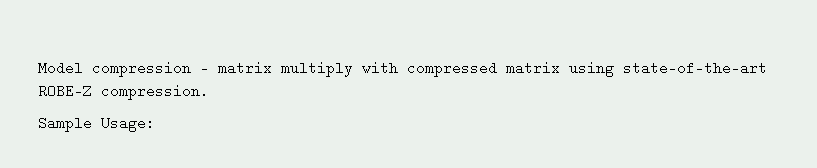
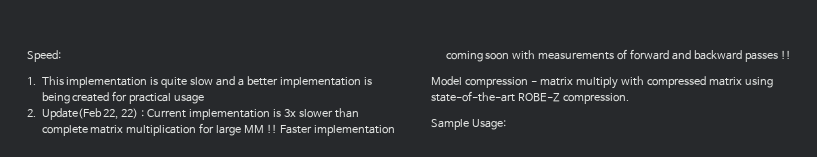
(38, 68) none -> [27,50,61,62] [27,76,373,88] [41,91,205,104] [27,108,360,120] [41,123,396,136] [445,49,792,62] Speed: // 1. This implementation is quite slow and a better implementation is being created for practical usage // 2. Update(Feb 22, 22) : Current implementation is 3x slower than complete matrix multiplication for large MM !! Faster implementation coming soon with measurements of forward and backward passes !! //

